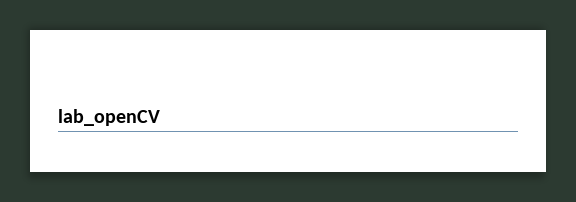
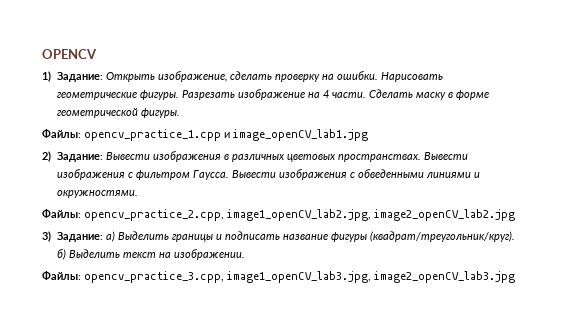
[58,109,160,126] lab_openCV -> [42,49,97,59] [42,71,443,82] [56,89,489,100] [56,108,180,118] [42,129,368,141] [42,151,468,162] [56,169,480,180] [56,190,138,198] [42,209,515,221] [42,231,515,242] [56,249,245,260] [42,271,515,283] OPENCV // 1) Задание: Открыть изображение, сделать проверку на ошибки. Нарисовать геометрические фигуры. Разрезать изображение на 4 части. Сделать маску в форме геометрической фигуры. // Файлы: opencv_practice_1.cpp и image_openCV_lab1.jpg // 2) Задание: Вывести изображения в различных цветовых пространствах. Вывести изображения с фильтром Гаусса. Вывести изображения с обведенными линиями и окружностями. // Файлы: opencv_practice_2.cpp, image1_openCV_lab2.jpg, image2_openCV_lab2.jpg // 3) Задание: а) Выделить границы и подписать название фигуры (квадрат/треугольник/круг). б) Выделить текст на изображении. // Файлы: opencv_practice_3.cpp, image1_openCV_lab3.jpg, image2_openCV_lab3.jpg

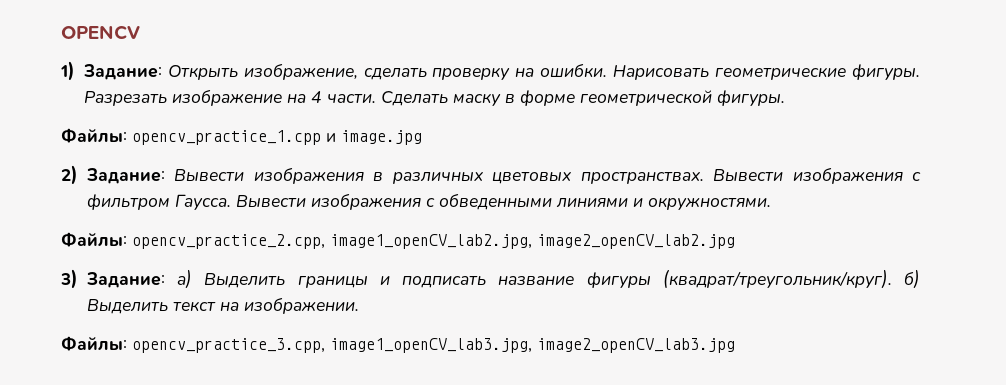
[233,129,368,141] image_openCV_lab1.jpg -> [341,130,422,145] image.jpg

